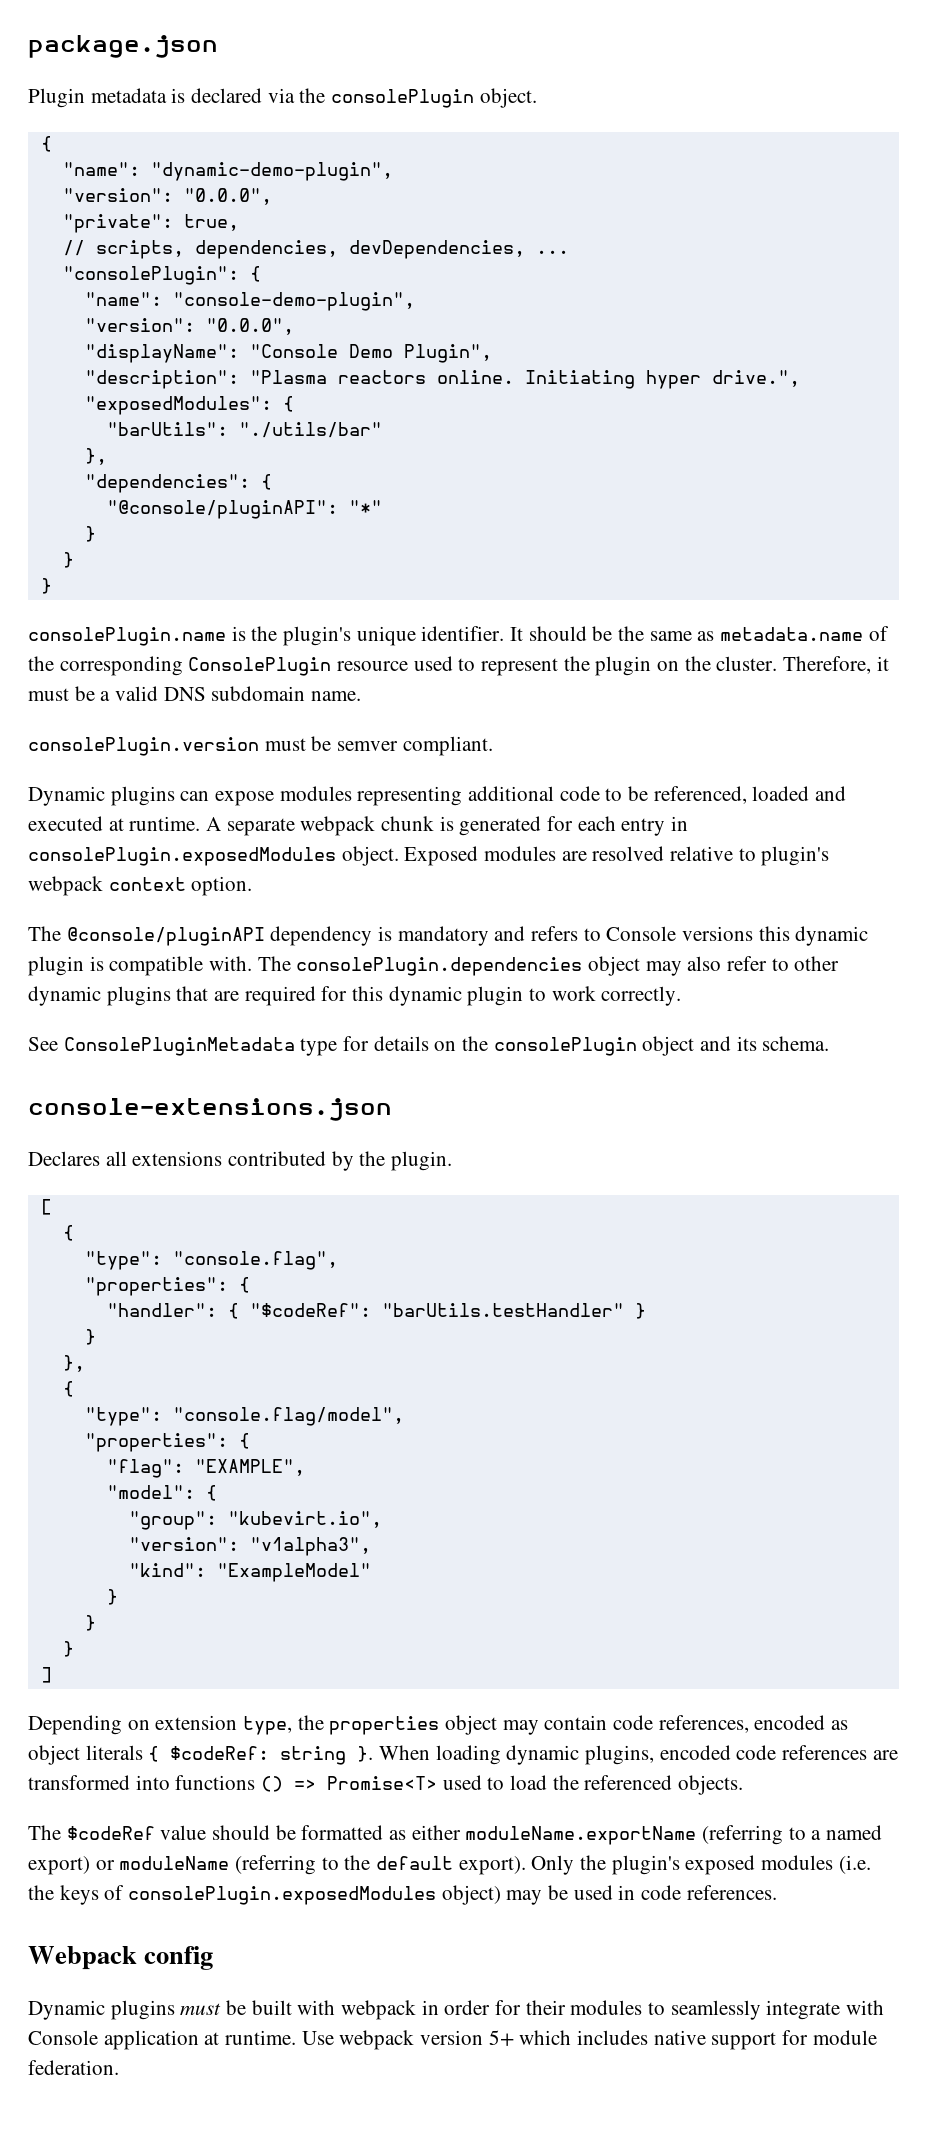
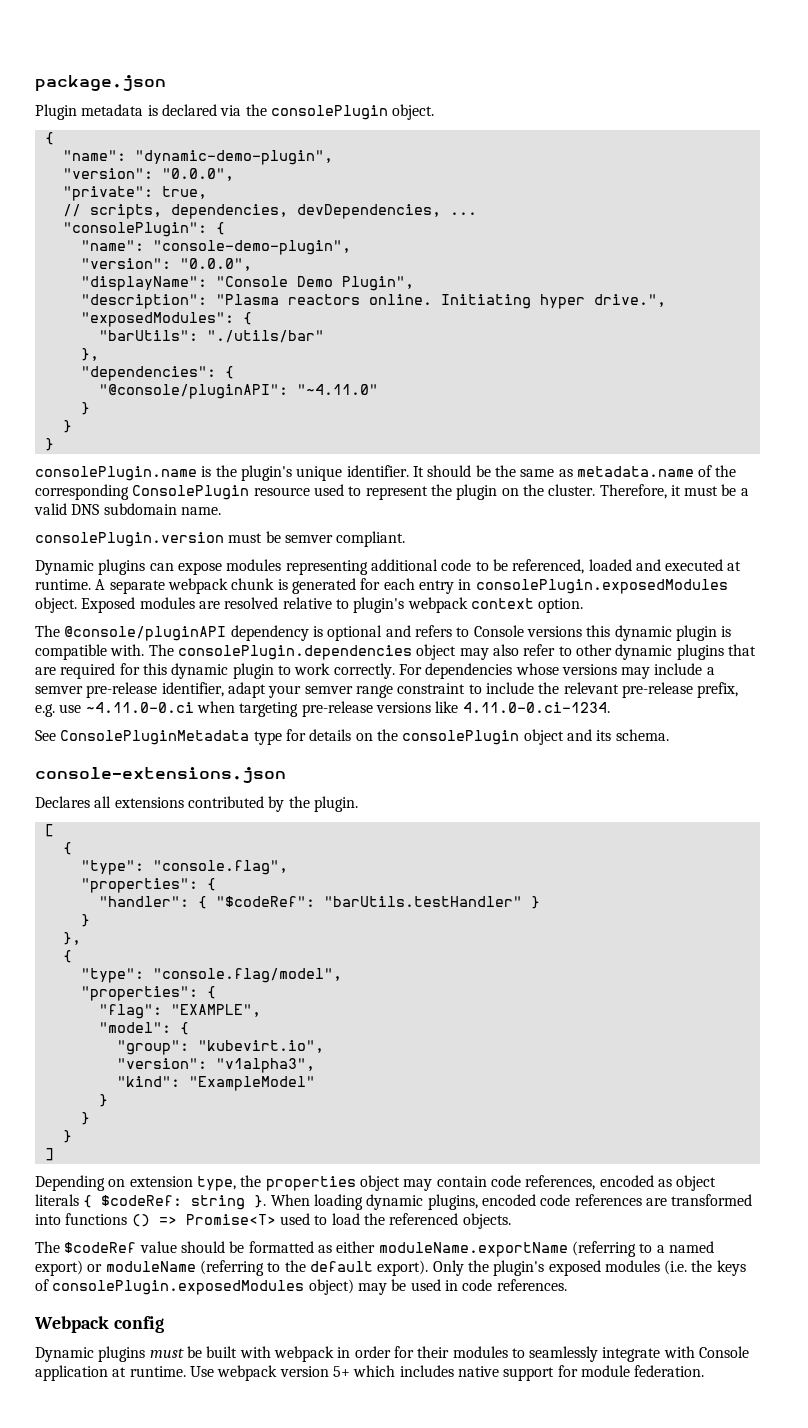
[348,500,382,514] "*" -> [296,384,378,395] "~4.11.0"
[397,926,489,946] mandatory -> [327,625,383,641] optional
(682, 996) none -> [398,663,715,679] [35,682,739,698] [35,701,610,717] For dependencies whose versions may include a semver pre-release identifier, adapt your semver range constraint to include the relevant pre-release prefix, e.g. use ~4.11.0-0.ci when targeting pre-release versions like 4.11.0-0.ci-1234.

